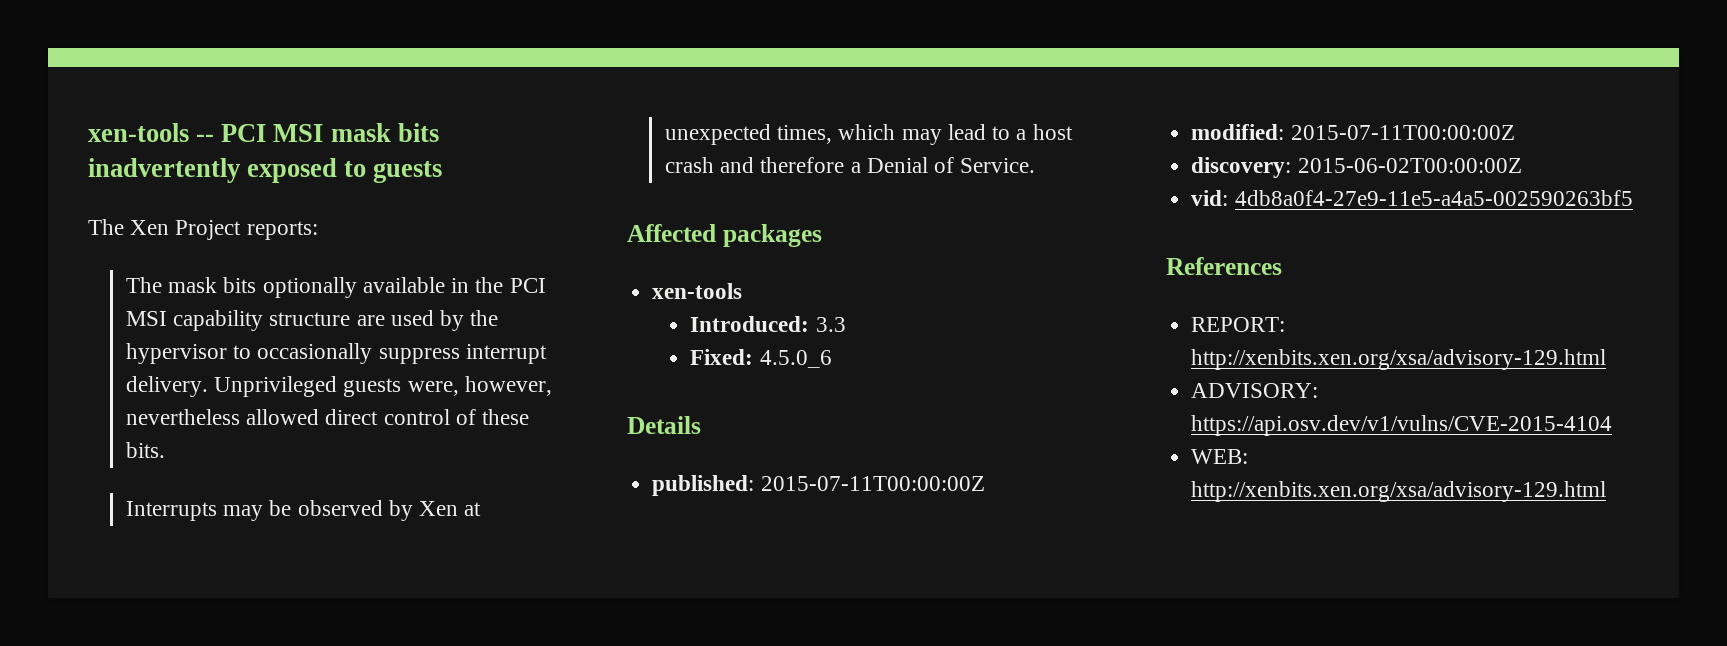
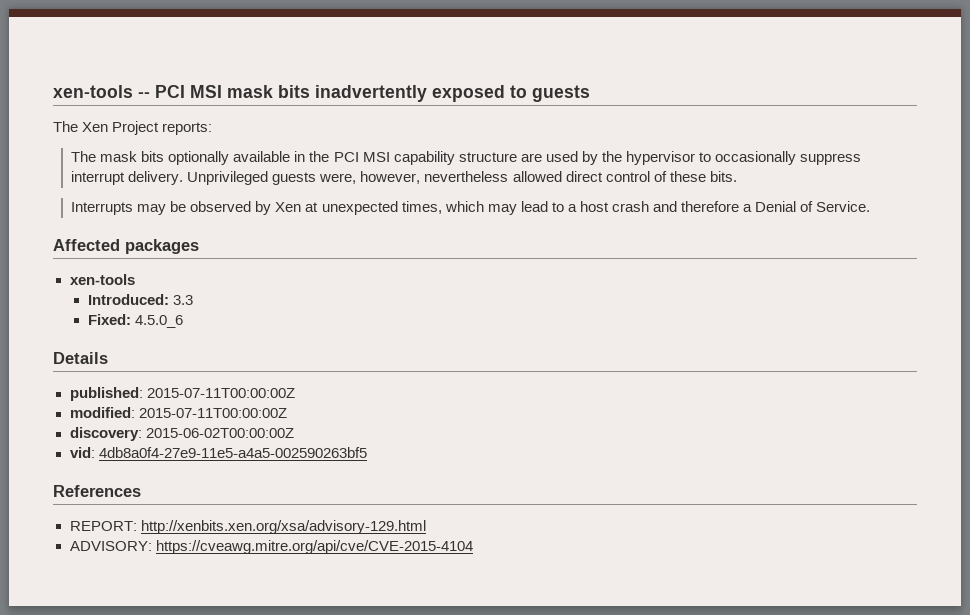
[1191,415,1613,436] [1191,449,1249,464] [1191,481,1607,502] https://api.osv.dev/v1/vulns/CVE-2015-4104 // WEB: http://xenbits.xen.org/xsa/advisory-129.html -> [155,540,473,554] https://cveawg.mitre.org/api/cve/CVE-2015-4104

